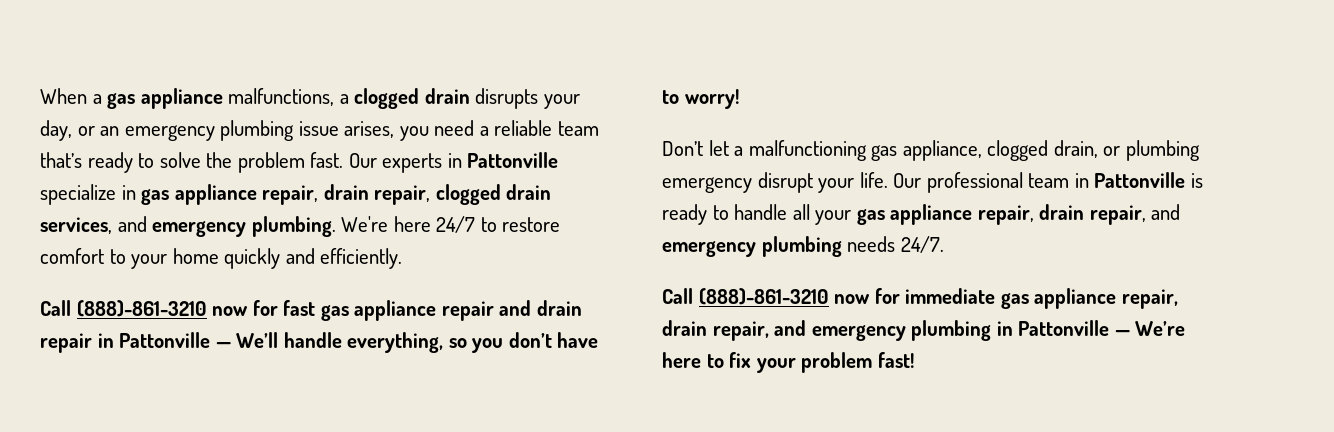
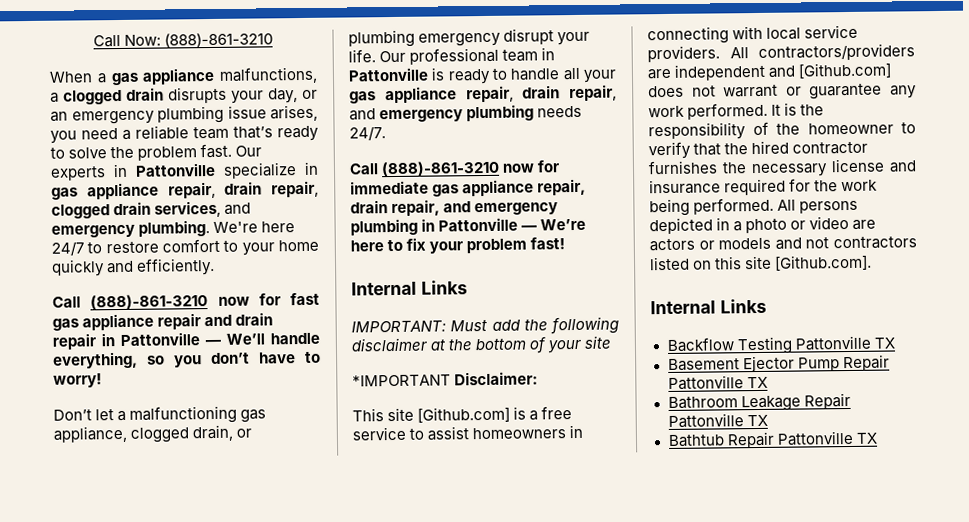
(40, 96) none -> [92,32,274,48] Call Now: (888)-861-3210 //
(915, 360) none -> [351,280,468,296] [351,316,619,335] [351,335,612,354] [352,371,539,387] [352,406,573,423] [352,424,584,441] [647,24,859,45] [647,43,915,63] [647,62,893,81] [648,83,917,100] [648,102,825,120] [648,121,916,141] [648,140,869,160] [648,158,917,178] [649,178,879,196] [649,197,859,217] [649,215,877,235] [649,236,917,252] [649,254,873,271] [650,298,767,315] [666,335,895,355] [667,354,890,373] [667,375,768,390] [667,392,851,412] [667,413,768,428] [667,430,878,449] // Internal Links // IMPORTANT: Must add the following disclaimer at the bottom of your site // *IMPORTANT Disclaimer: // This site [Github.com] is a free service to assist homeowners in connecting with local service providers. All contractors/providers are independent and [Github.com] does not warrant or guarantee any work performed. It is the responsibility of the homeowner to verify that the hired contractor furnishes the necessary license and insurance required for the work being performed. All persons depicted in a photo or video are actors or models and not contractors listed on this site [Github.com]. // Internal Links // Backflow Testing Pattonville TX // Basement Ejector Pump Repair Pattonville TX // Bathroom Leakage Repair Pattonville TX // Bathtub Repair Pattonville TX

